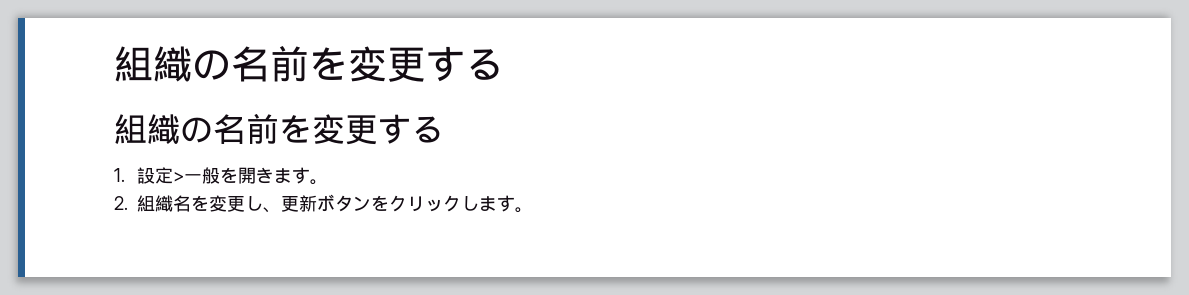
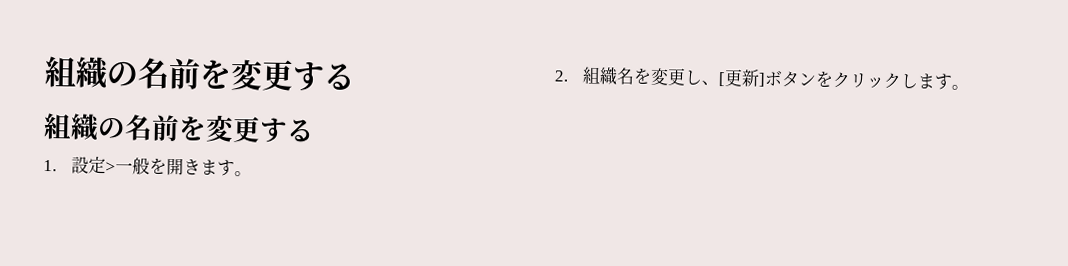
[281,195,317,212] 更新 -> [718,69,767,87] [更新]

